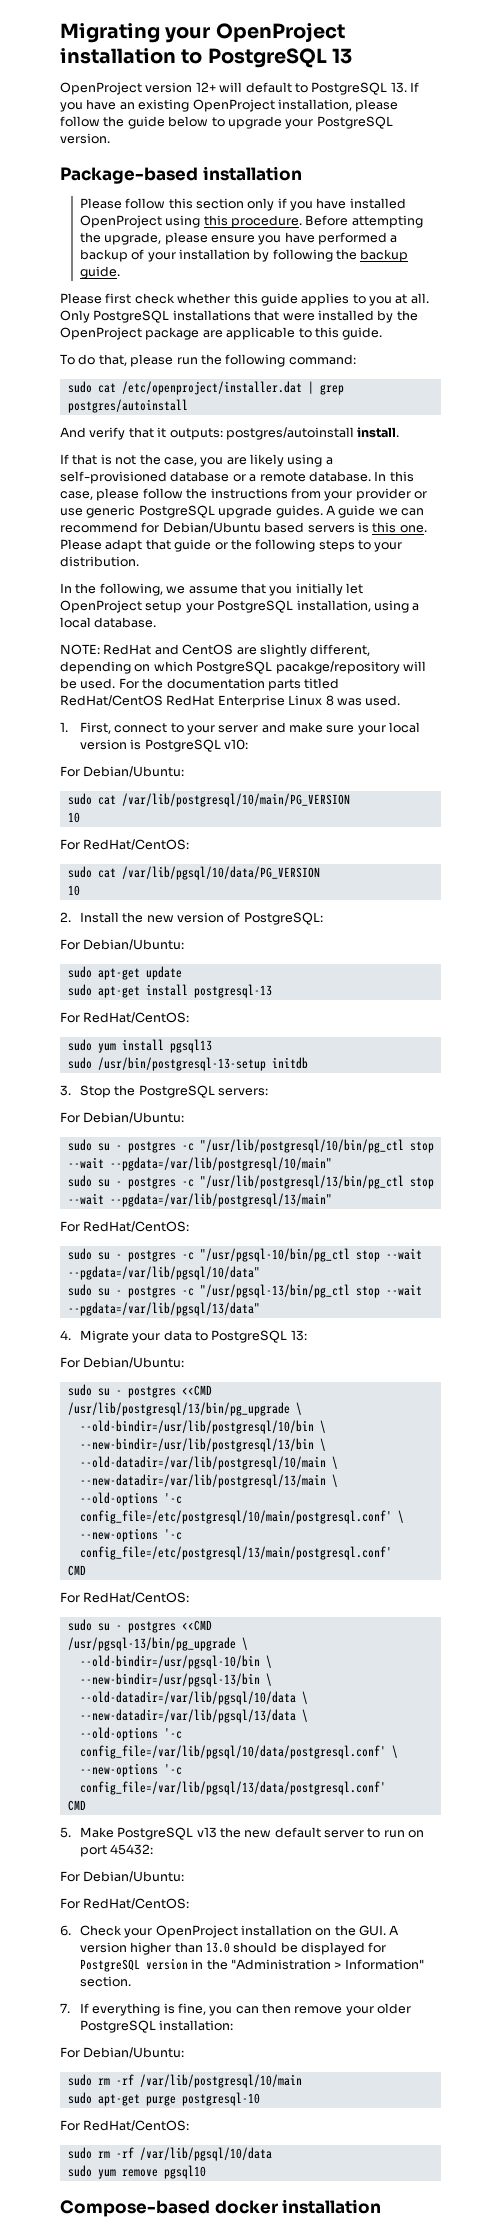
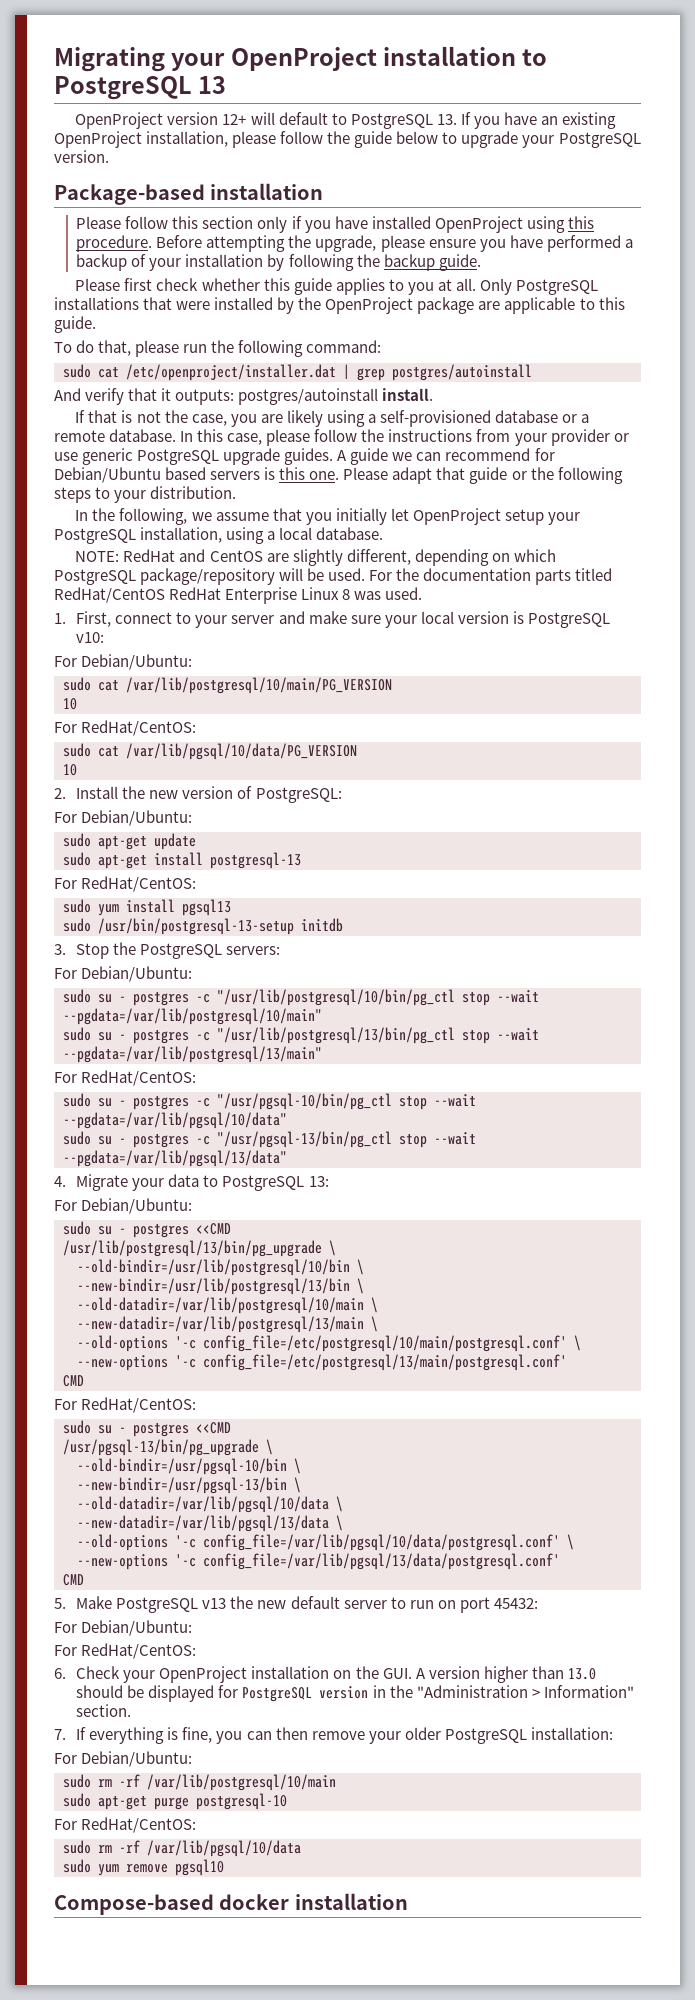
[275,661,400,674] pacakge/repository -> [140,568,276,585] package/repository

